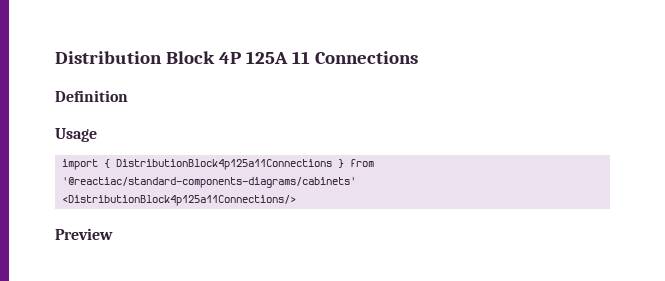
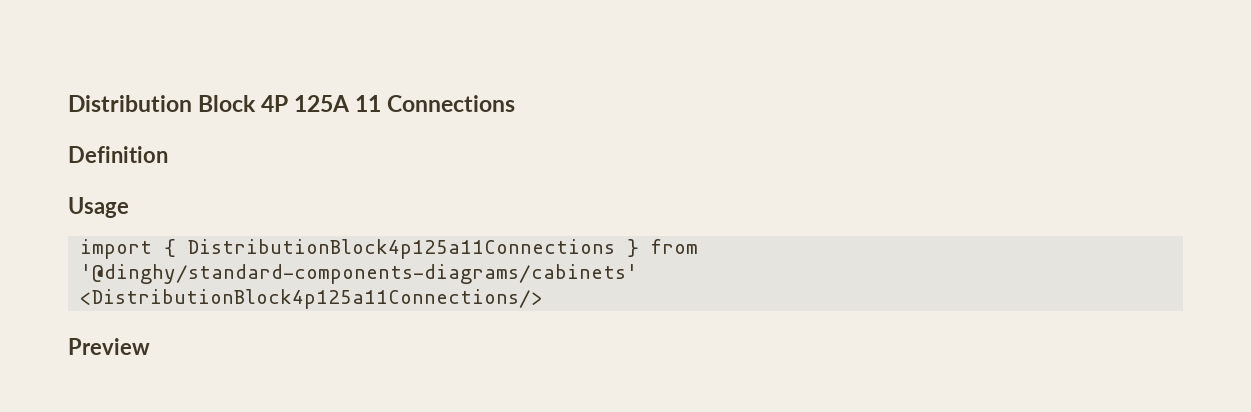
[62,177,357,188] '@reactiac/standard-components-diagrams/cabinets' -> [79,264,638,284] '@dinghy/standard-components-diagrams/cabinets'

